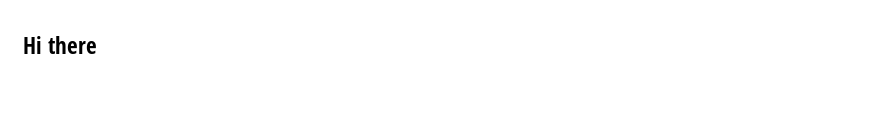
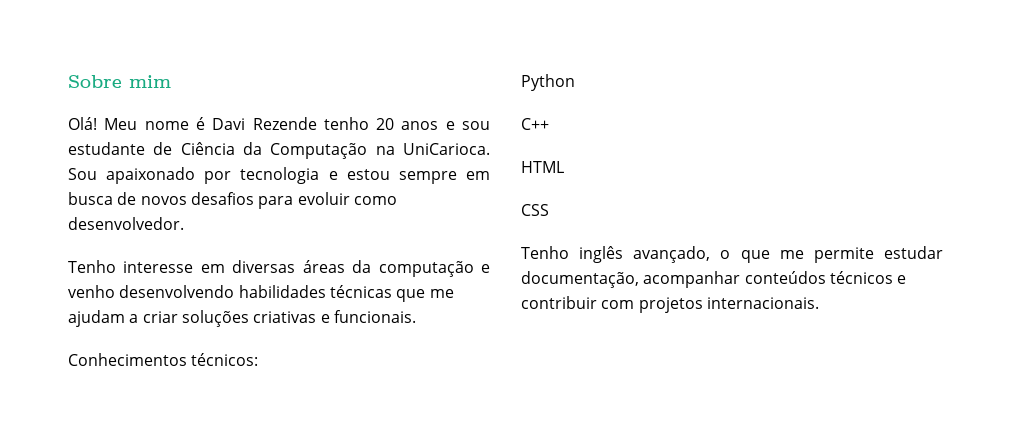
[23,36,98,54] Hi there -> [68,75,171,88] [68,117,491,130] [68,142,490,159] [68,167,491,184] [68,192,397,209] [68,217,184,230] [68,260,490,277] [68,285,454,302] [68,310,416,327] [68,353,259,366] [521,74,575,91] [521,118,549,130] [521,161,564,173] [521,204,549,216] [521,246,943,263] [521,271,907,288] [521,296,819,313] Sobre mim // Olá! Meu nome é Davi Rezende tenho 20 anos e sou estudante de Ciência da Computação na UniCarioca. Sou apaixonado por tecnologia e estou sempre em busca de novos desafios para evoluir como desenvolvedor. // Tenho interesse em diversas áreas da computação e venho desenvolvendo habilidades técnicas que me ajudam a criar soluções criativas e funcionais. // Conhecimentos técnicos: // Python // C++ // HTML // CSS // Tenho inglês avançado, o que me permite estudar documentação, acompanhar conteúdos técnicos e contribuir com projetos internacionais.

